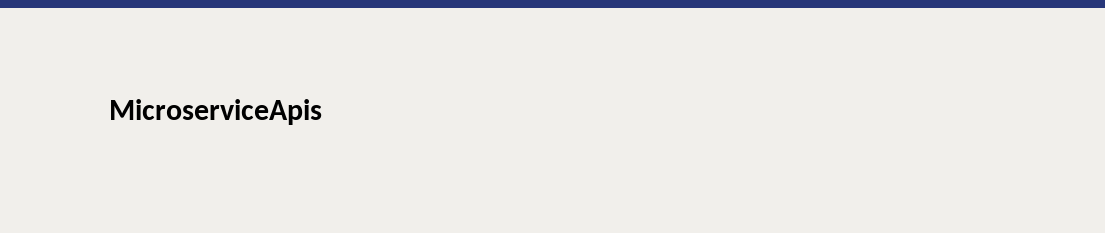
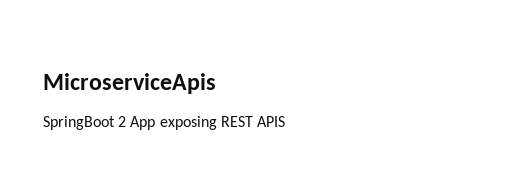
(322, 112) none -> [43,116,285,130] // SpringBoot 2 App exposing REST APIS

